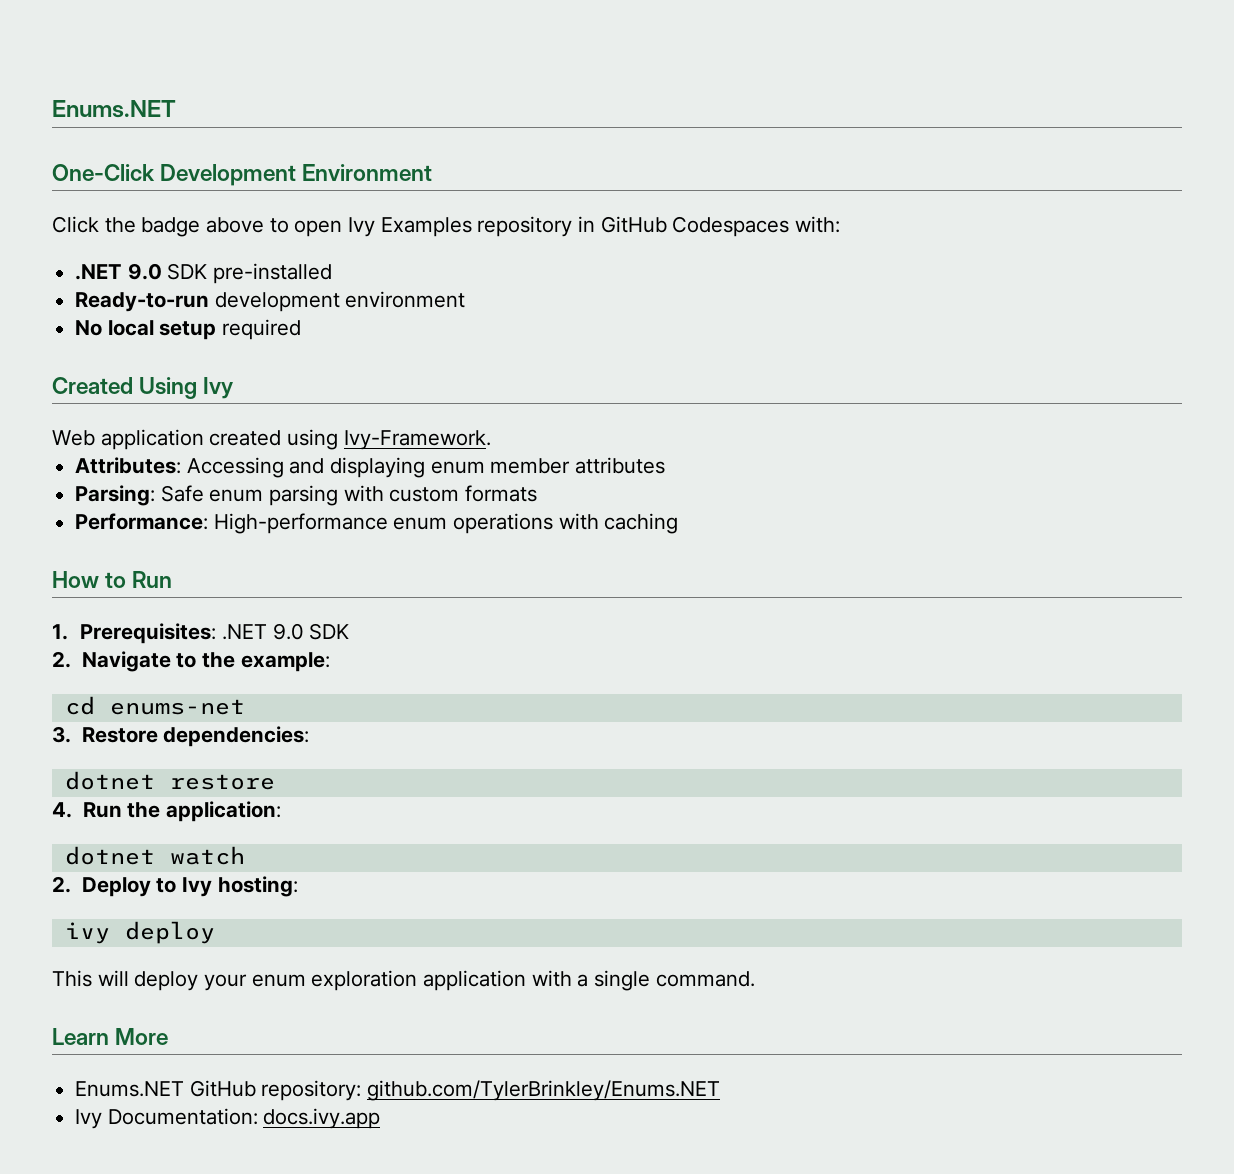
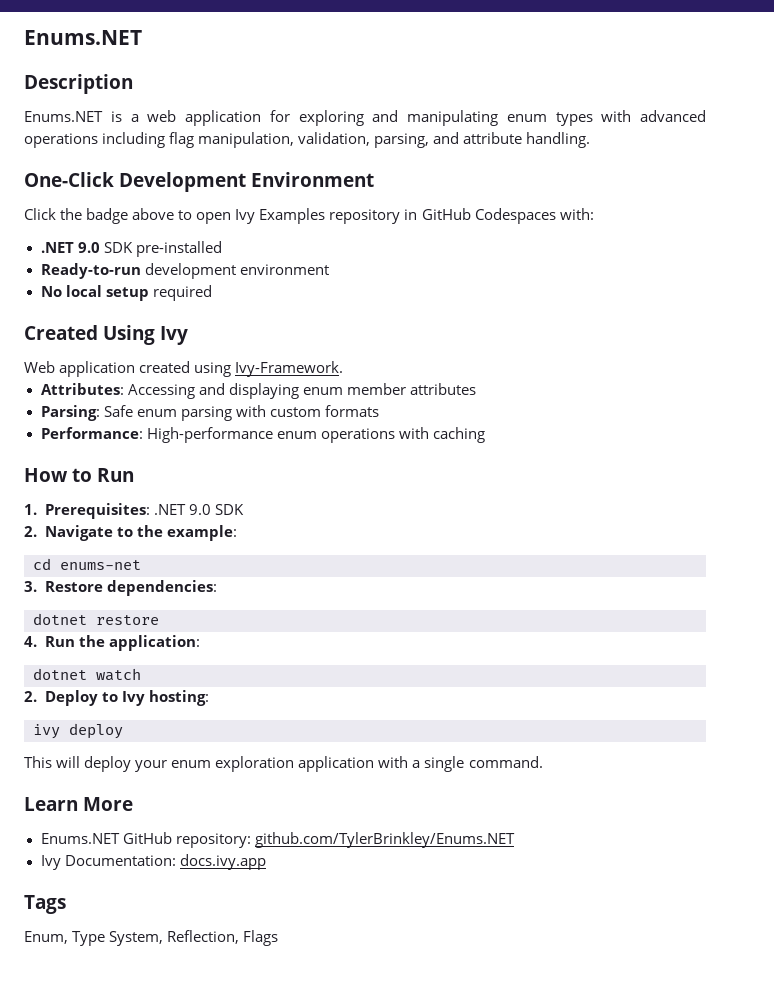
[52,100,176,118] Enums.NET -> [24,30,142,45] [24,74,133,94] [24,110,706,126] [24,132,591,148] Enums.NET // Description // Enums.NET is a web application for exploring and manipulating enum types with advanced operations including flag manipulation, validation, parsing, and attribute handling.
(381, 1118) none -> [24,895,66,914] [24,930,279,946] // Tags // Enum, Type System, Reflection, Flags

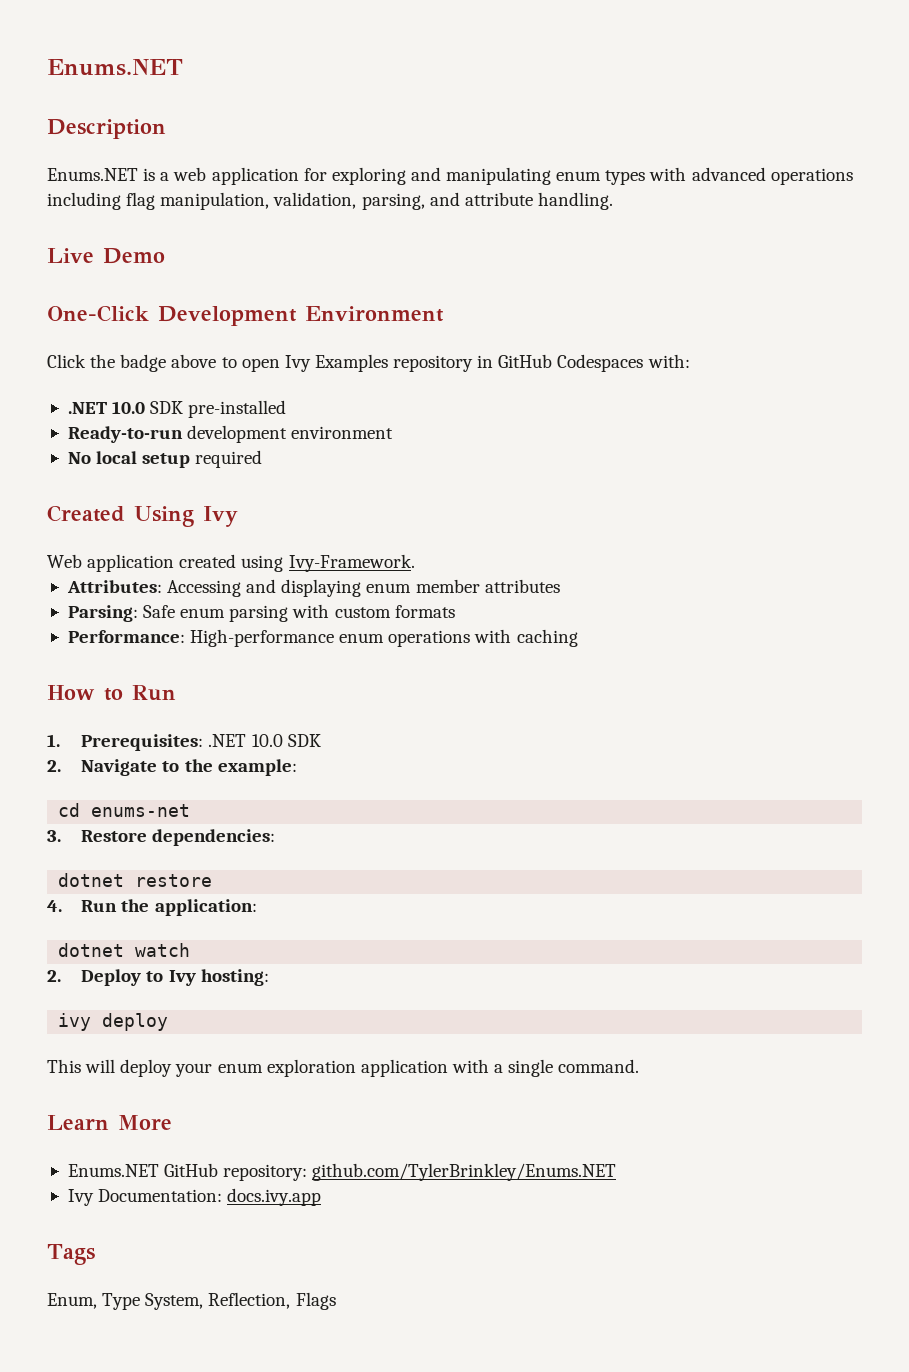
(591, 140) none -> [47,248,165,264] // Live Demo
[77,242,100,253] 9.0 -> [112,401,146,414] 10.0
[188,504,211,515] 9.0 -> [251,734,283,747] 10.0

